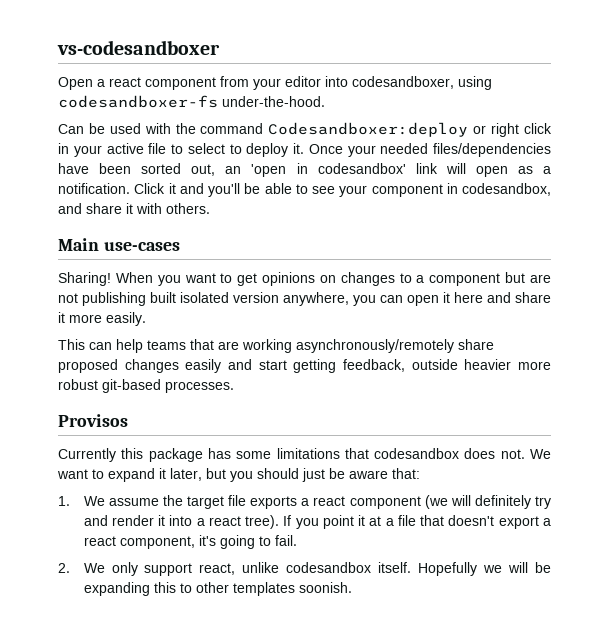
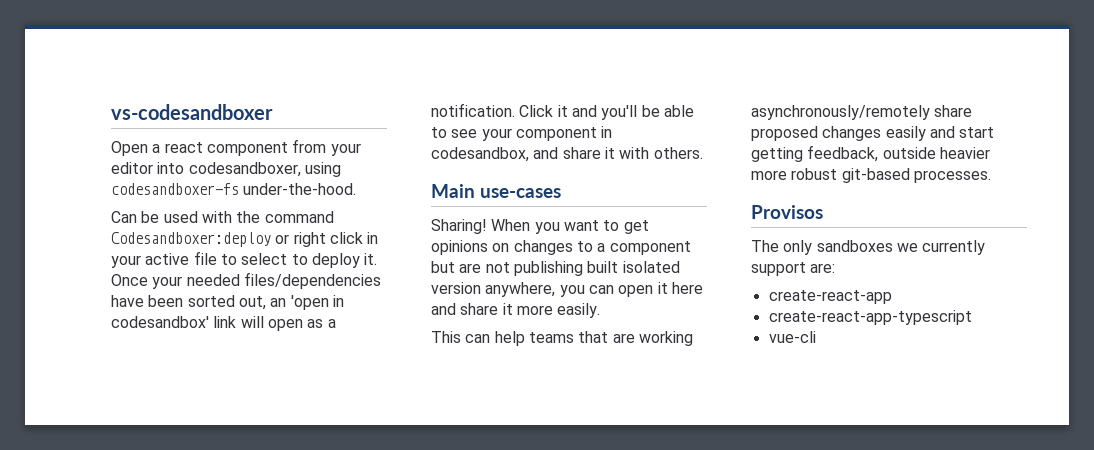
[58,448,551,462] [57,468,420,482] [58,495,552,509] [83,515,552,529] [83,535,297,549] [58,562,551,576] [83,582,352,596] Currently this package has some limitations that codesandbox does not. We want to expand it later, but you should just be aware that: // 1. We assume the target file exports a react component (we will definitely try and render it into a react tree). If you point it at a file that doesn't export a react component, it's going to fail. // 2. We only support react, unlike codesandbox itself. Hopefully we will be expanding this to other templates soonish. -> [751,240,986,255] [751,262,836,276] [768,290,892,304] [768,310,972,325] [768,331,816,343] The only sandboxes we currently support are: // create-react-app // create-react-app-typescript // vue-cli

